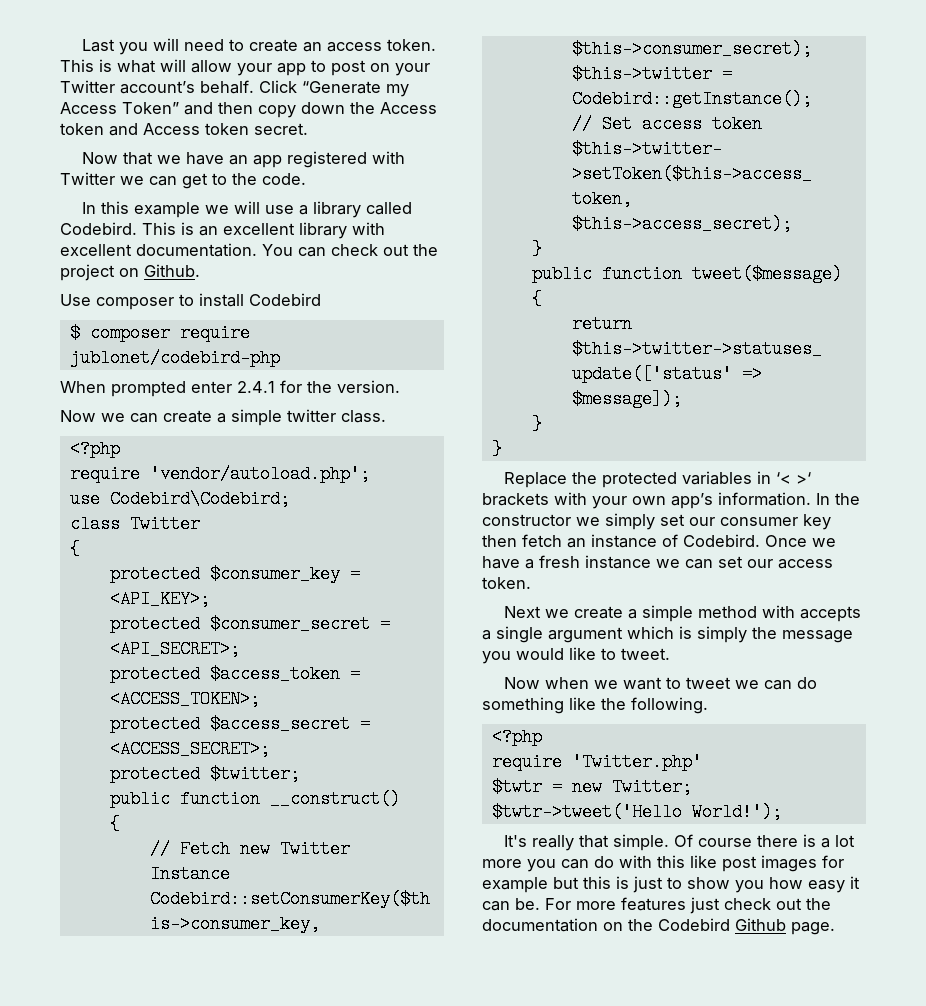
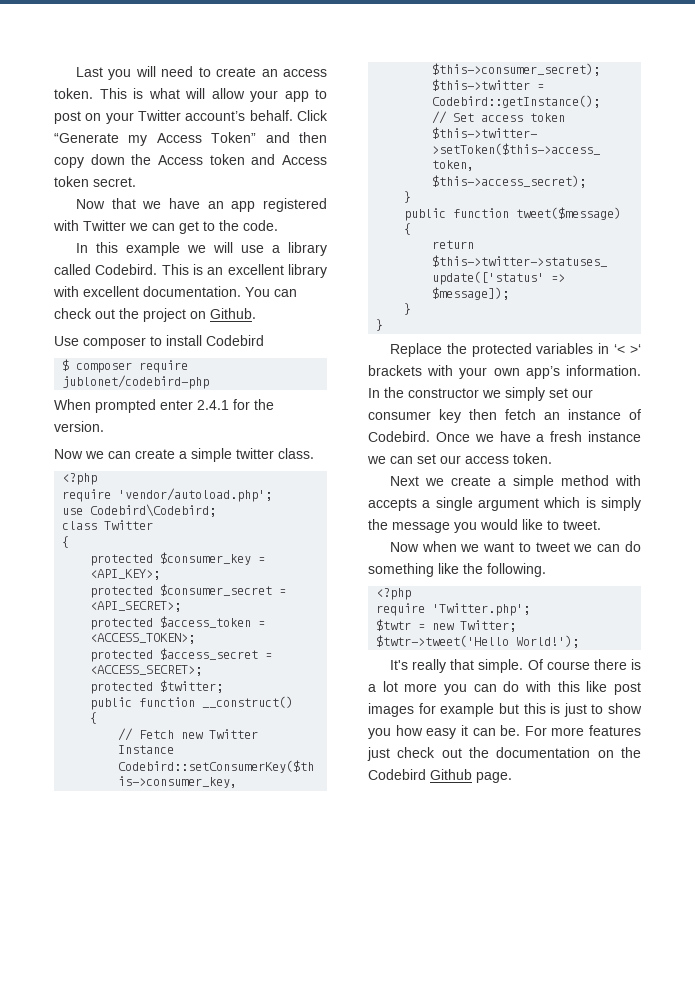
[571,753,702,771] 'Twitter.php' -> [432,603,531,616] 'Twitter.php';

